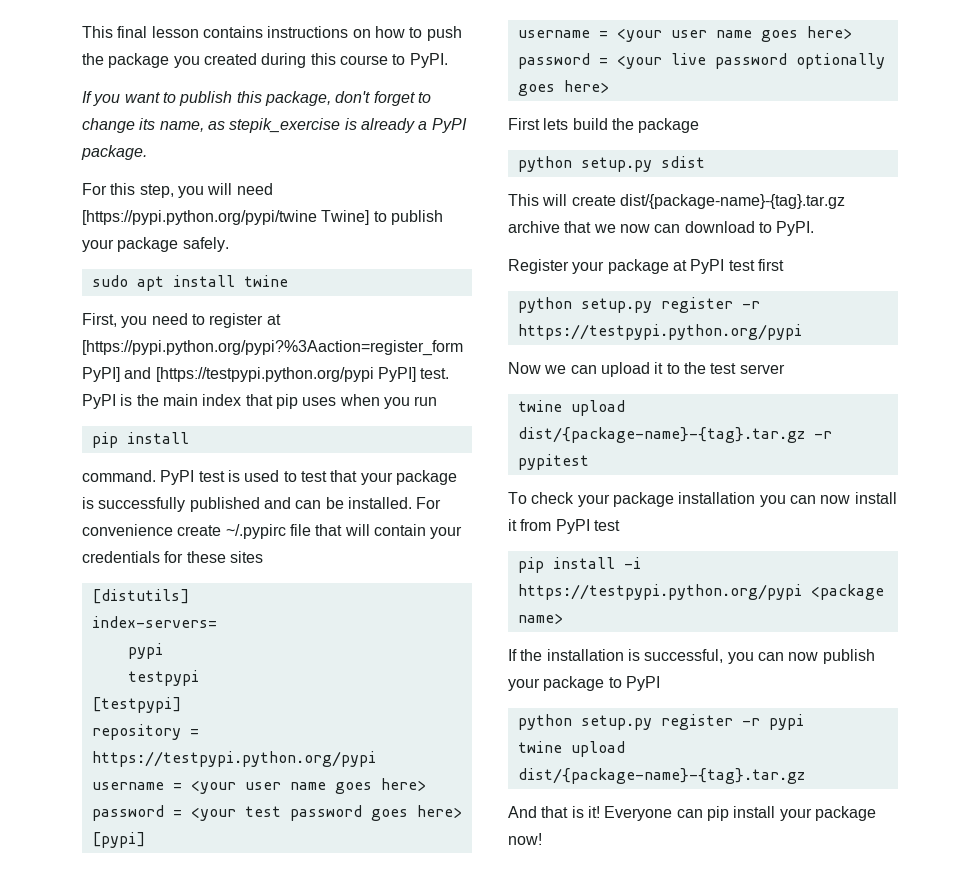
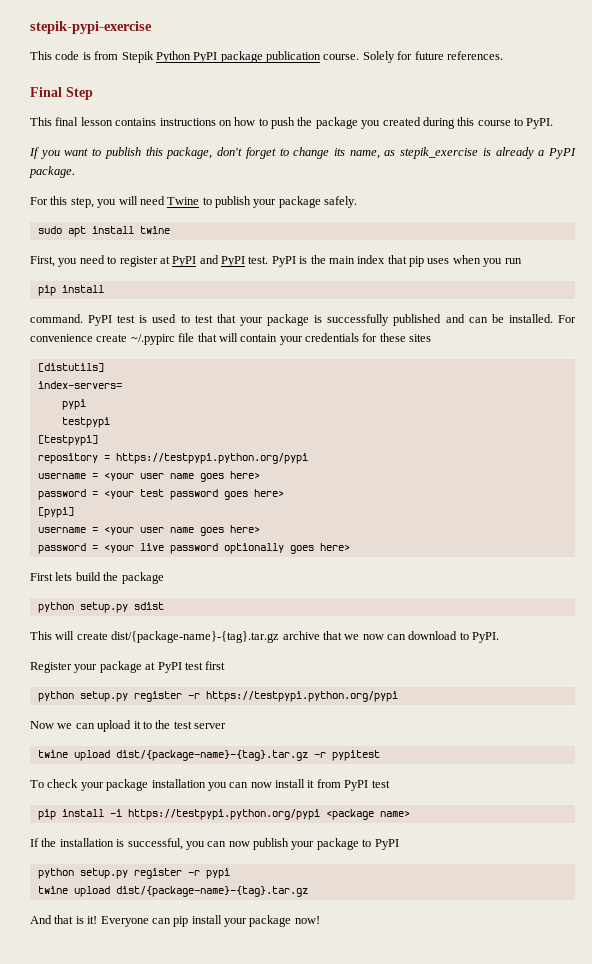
(82, 32) none -> [30,21,152,34] [30,51,503,63] [30,87,93,100] stepik-pypi-exercise // This code is from Stepik Python PyPI package publication course. Solely for future references. // Final Step //
[82,210,370,225] [https://pypi.python.org/pypi/twine Twine] -> [167,197,200,205] Twine
[82,340,463,356] [82,367,416,382] [https://pypi.python.org/pypi?%3Aaction=register_form PyPI] and [https://testpypi.python.org/pypi PyPI] -> [172,255,245,267] PyPI and PyPI

